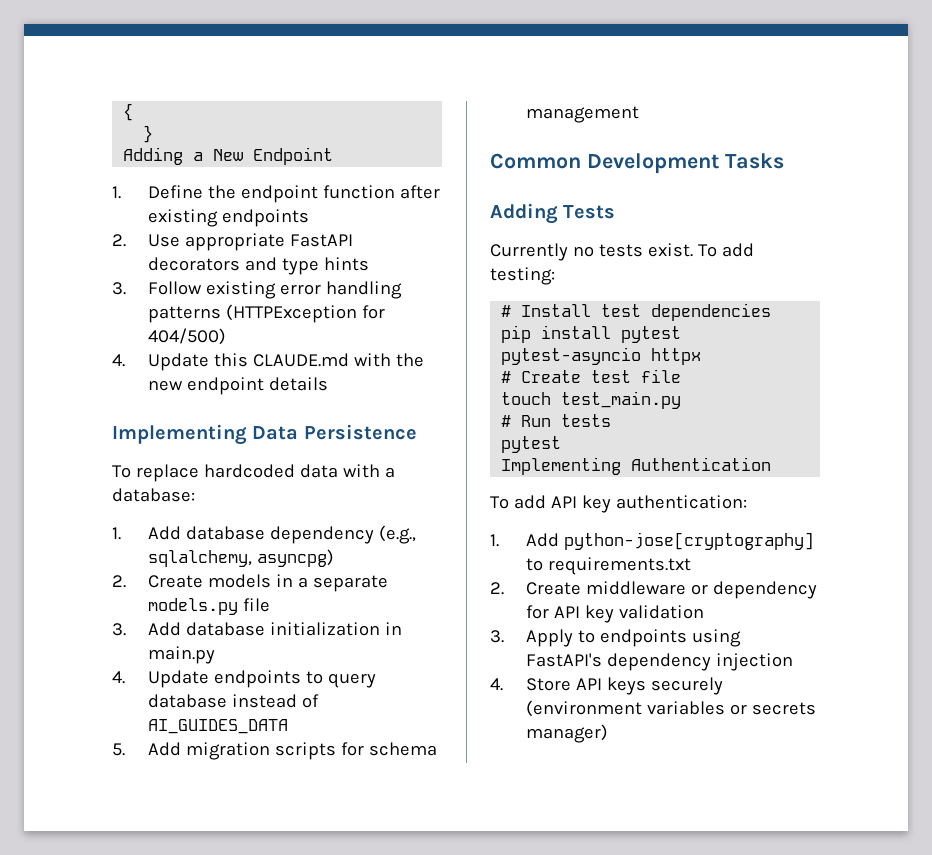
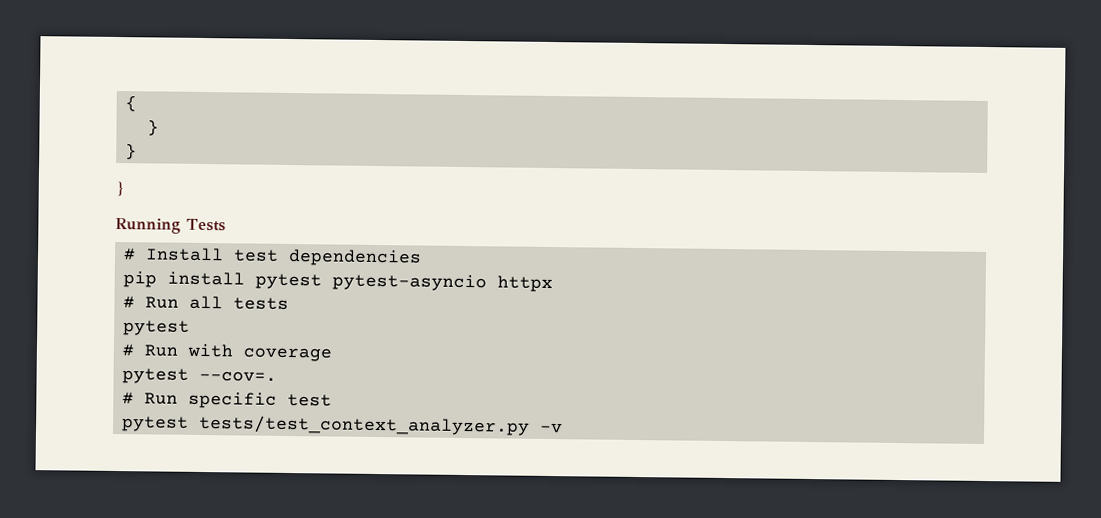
[123,147,334,165] [112,185,441,203] [148,209,310,227] [112,233,354,251] [148,257,370,275] [112,281,403,299] [148,304,386,323] [148,328,227,345] [112,353,425,371] [148,377,329,395] [112,424,417,445] [112,464,395,482] [112,488,195,502] [112,525,417,544] [148,549,335,567] [112,574,389,592] [148,598,271,615] [112,622,403,636] [148,646,216,664] [112,670,377,688] [148,694,320,708] [148,719,289,734] [112,742,438,760] [526,106,640,123] [490,153,784,174] [490,203,616,224] [490,243,754,261] [490,267,555,285] Adding a New Endpoint // 1. Define the endpoint function after existing endpoints // 2. Use appropriate FastAPI decorators and type hints // 3. Follow existing error handling patterns (HTTPException for 404/500) // 4. Update this CLAUDE.md with the new endpoint details // Implementing Data Persistence // To replace hardcoded data with a database: // 1. Add database dependency (e.g., sqlalchemy, asyncpg) // 2. Create models in a separate models.py file // 3. Add database initialization in main.py // 4. Update endpoints to query database instead of AI_GUIDES_DATA // 5. Add migration scripts for schema management // Common Development Tasks // Adding Tests // Currently no tests exist. To add testing: -> [125,143,137,160] [115,180,125,197] [115,217,226,234] } // } // Running Tests
[501,369,682,383] [501,391,682,409] [501,415,552,427] // # Create test file // touch test_main.py // # Run -> [123,295,223,310] // # Run all
[501,457,772,475] [490,495,747,513] [490,532,815,550] [526,557,692,575] [490,581,818,599] [526,605,705,623] [490,629,742,647] [526,653,794,671] [490,677,724,695] [526,700,817,717] [526,724,609,743] Implementing Authentication // To add API key authentication: // 1. Add python-jose[cryptography] to requirements.txt // 2. Create middleware or dependency for API key validation // 3. Apply to endpoints using FastAPI's dependency injection // 4. Store API keys securely (environment variables or secrets manager) -> [122,343,332,362] [122,368,277,384] [122,391,332,409] [121,414,563,436] # Run with coverage // pytest --cov=. // # Run specific test // pytest tests/test_context_analyzer.py -v

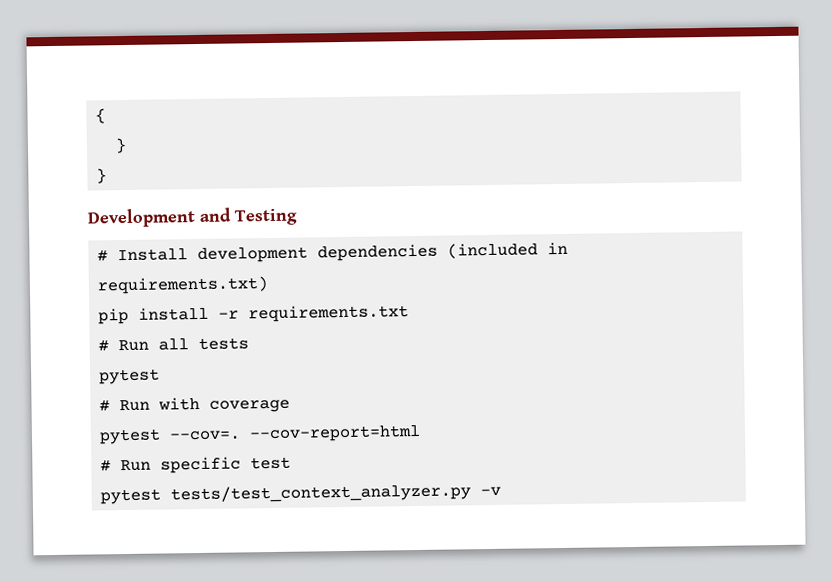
[115,180,125,197] [115,217,226,234] } // Running Tests -> [87,207,298,228] Development and Testing
[233,249,279,262] test -> [196,246,308,264] development
(422, 257) none -> [446,241,568,259] [96,276,269,295] (included in requirements.txt)
[255,273,553,293] pytest pytest-asyncio httpx -> [217,304,409,323] -r requirements.txt
(277, 376) none -> [248,424,421,443] --cov-report=html

